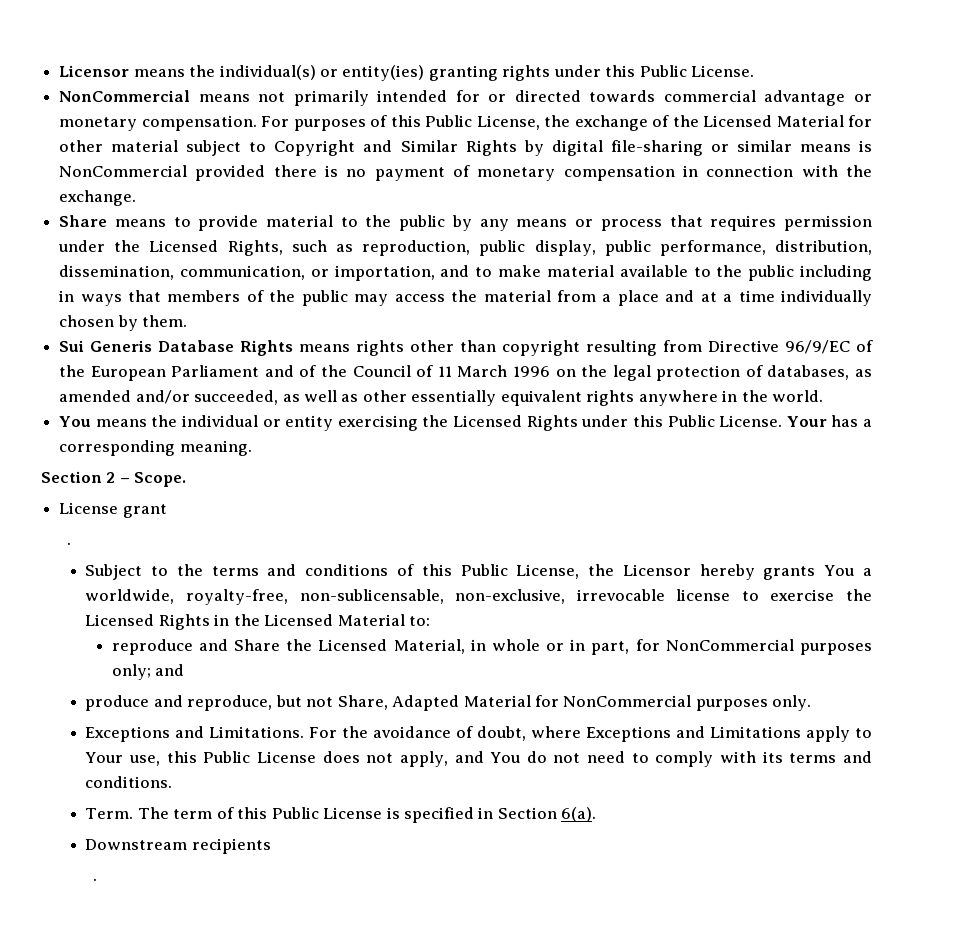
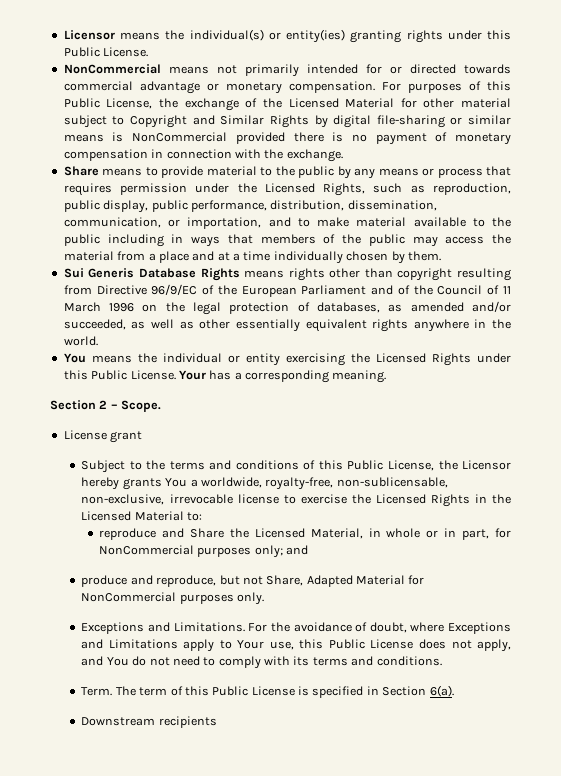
[67,542,72,545] // . -> (143, 437) none
[93,878,98,881] // . -> (217, 722) none

